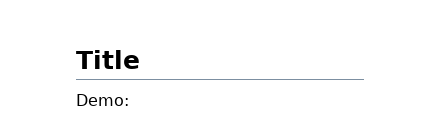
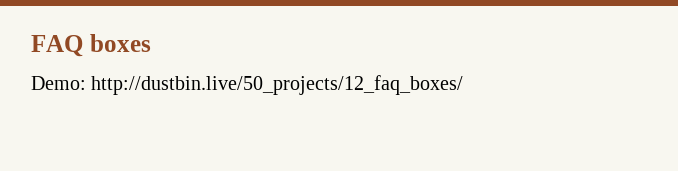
[76,50,140,69] Title -> [31,34,151,57] FAQ boxes
(129, 100) none -> [91,75,464,95] http://dustbin.live/50_projects/12_faq_boxes/

